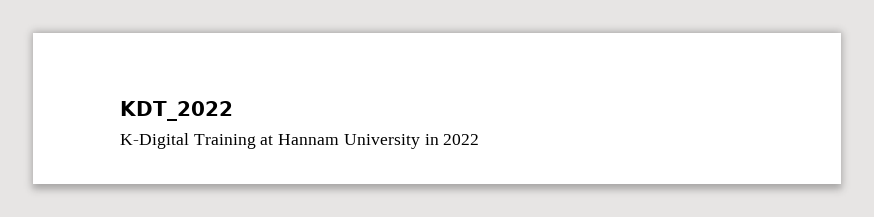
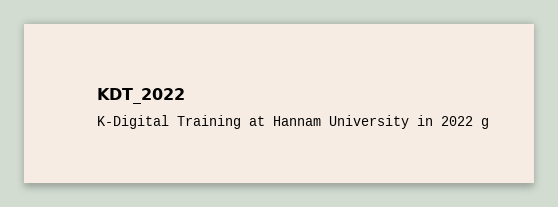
(480, 139) none -> [481,118,489,129] g

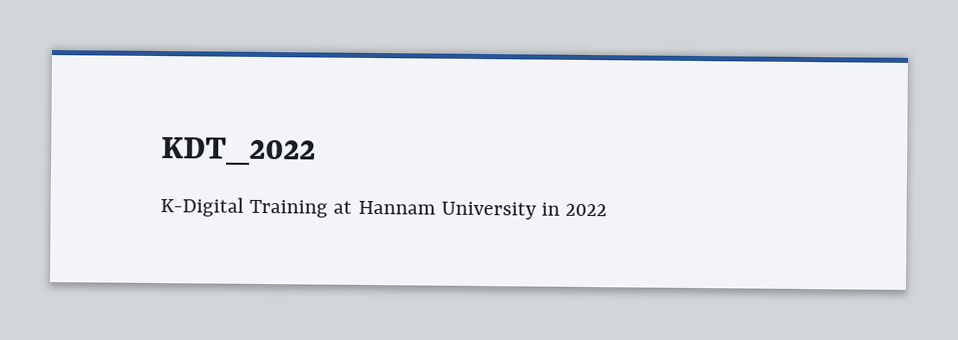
[481,118,489,129] g -> (608, 210) none

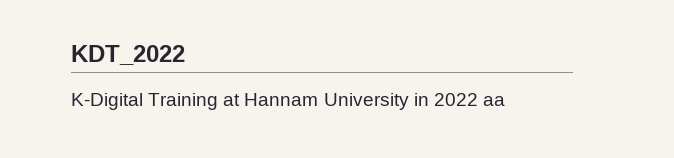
(608, 210) none -> [482,96,505,106] aa

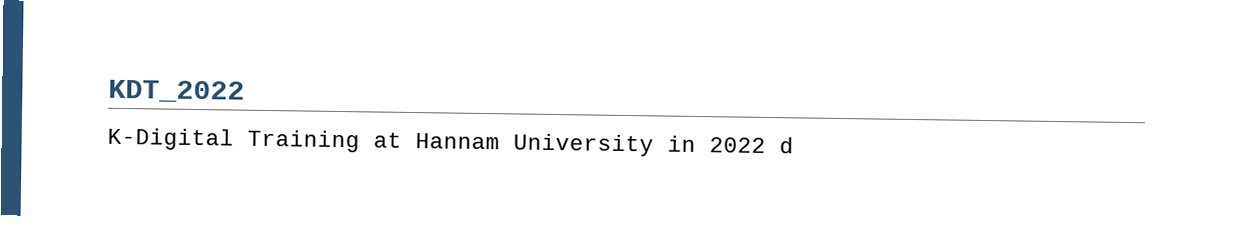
[482,96,505,106] aa -> [779,137,794,154] d

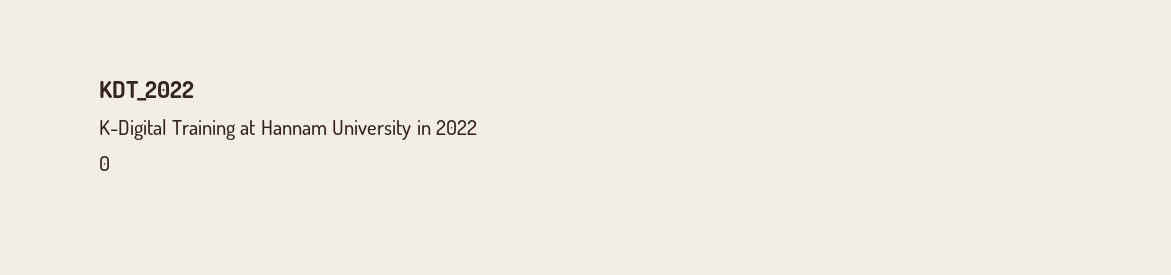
[779,137,794,154] d -> [99,156,110,171] // 0

